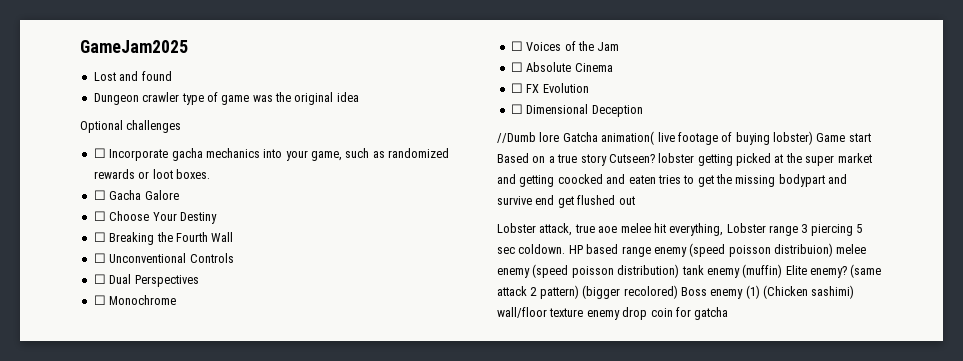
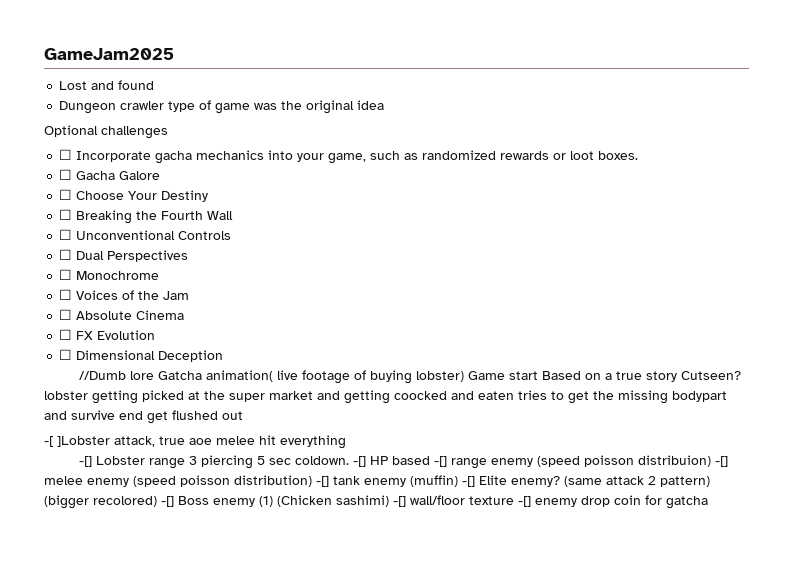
[497,223,536,233] Lobster -> [44,436,110,447] -[ ]Lobster
[669,223,724,236] everything, -> [280,435,346,449] [79,456,93,467] everything // -[]
(566, 249) none -> [353,456,367,467] -[]
(619, 249) none -> [434,456,448,467] -[]
(833, 250) none -> [715,456,729,467] -[]
(680, 271) none -> [316,476,329,487] -[]
(783, 271) none -> [462,476,475,487] -[]
(678, 292) none -> [161,496,174,507] -[]
(855, 292) none -> [393,496,406,507] -[]
(584, 312) none -> [518,496,531,507] -[]

